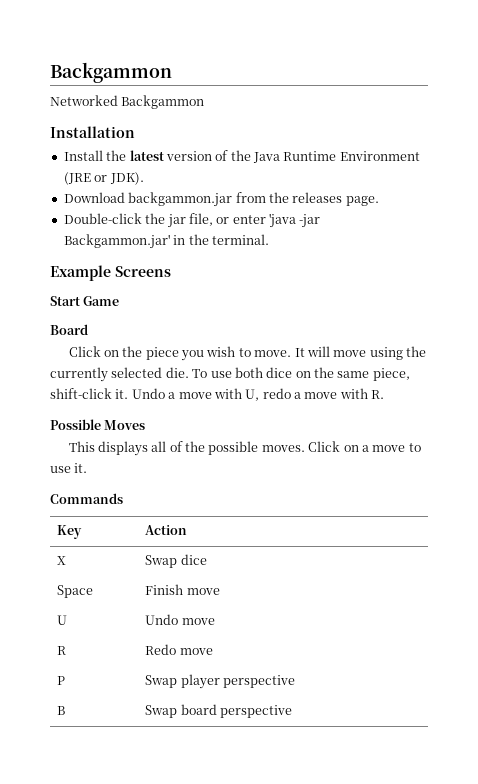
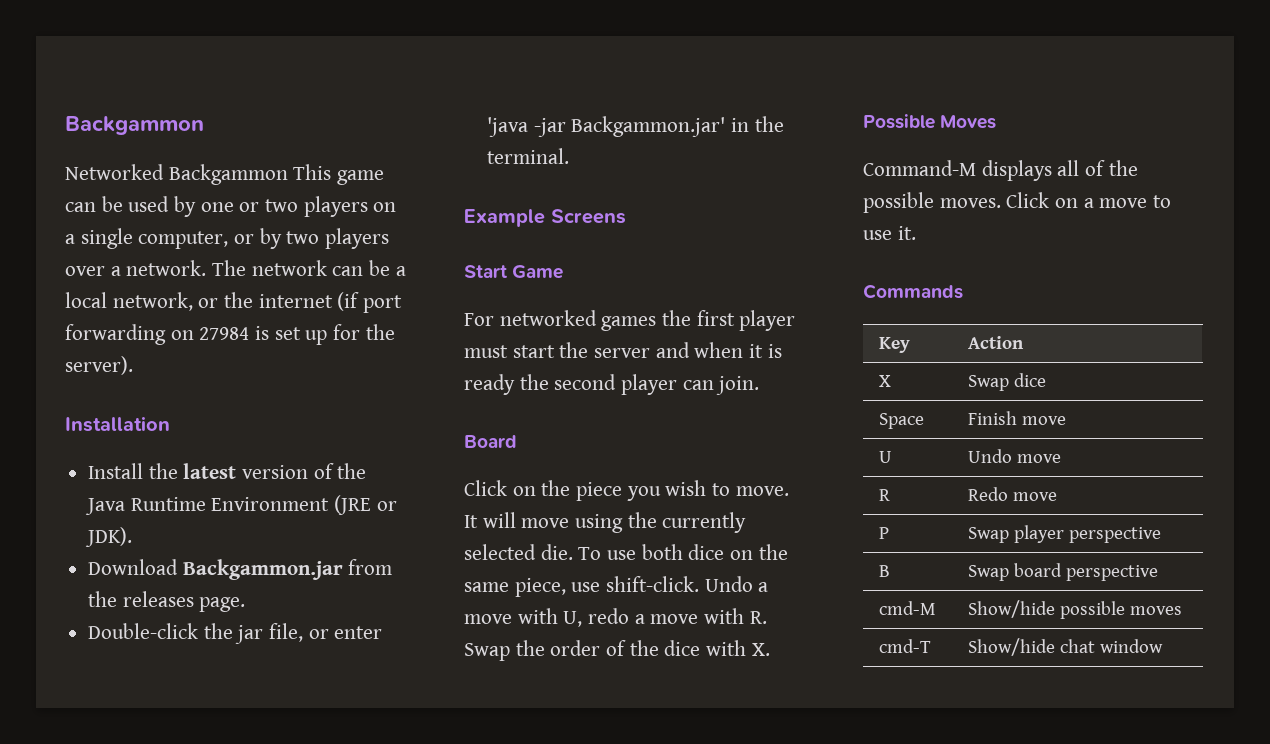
(205, 102) none -> [293,164,385,185] [65,196,397,217] [65,228,390,249] [65,260,406,276] [65,292,403,313] [65,324,395,345] [65,356,133,375] This game can be used by one or two players on a single computer, or by two players over a network. The network can be a local network, or the internet (if port forwarding on 27984 is set up for the server).
[128,192,233,207] backgammon.jar -> [182,559,343,580] Backgammon.jar
(120, 301) none -> [464,310,796,331] [464,342,782,358] [464,374,760,395] // For networked games the first player must start the server and when it is ready the second player can join.
[50,388,129,399] shift-click it. -> [571,576,700,592] use shift-click.
(385, 394) none -> [464,640,770,661] Swap the order of the dice with X.
[68,441,95,452] This -> [863,160,976,176] Command-M
(293, 711) none -> [878,601,936,615] [967,600,1183,619] [878,639,931,653] [967,638,1164,656] // cmd-M | Show/hide possible moves // cmd-T | Show/hide chat window

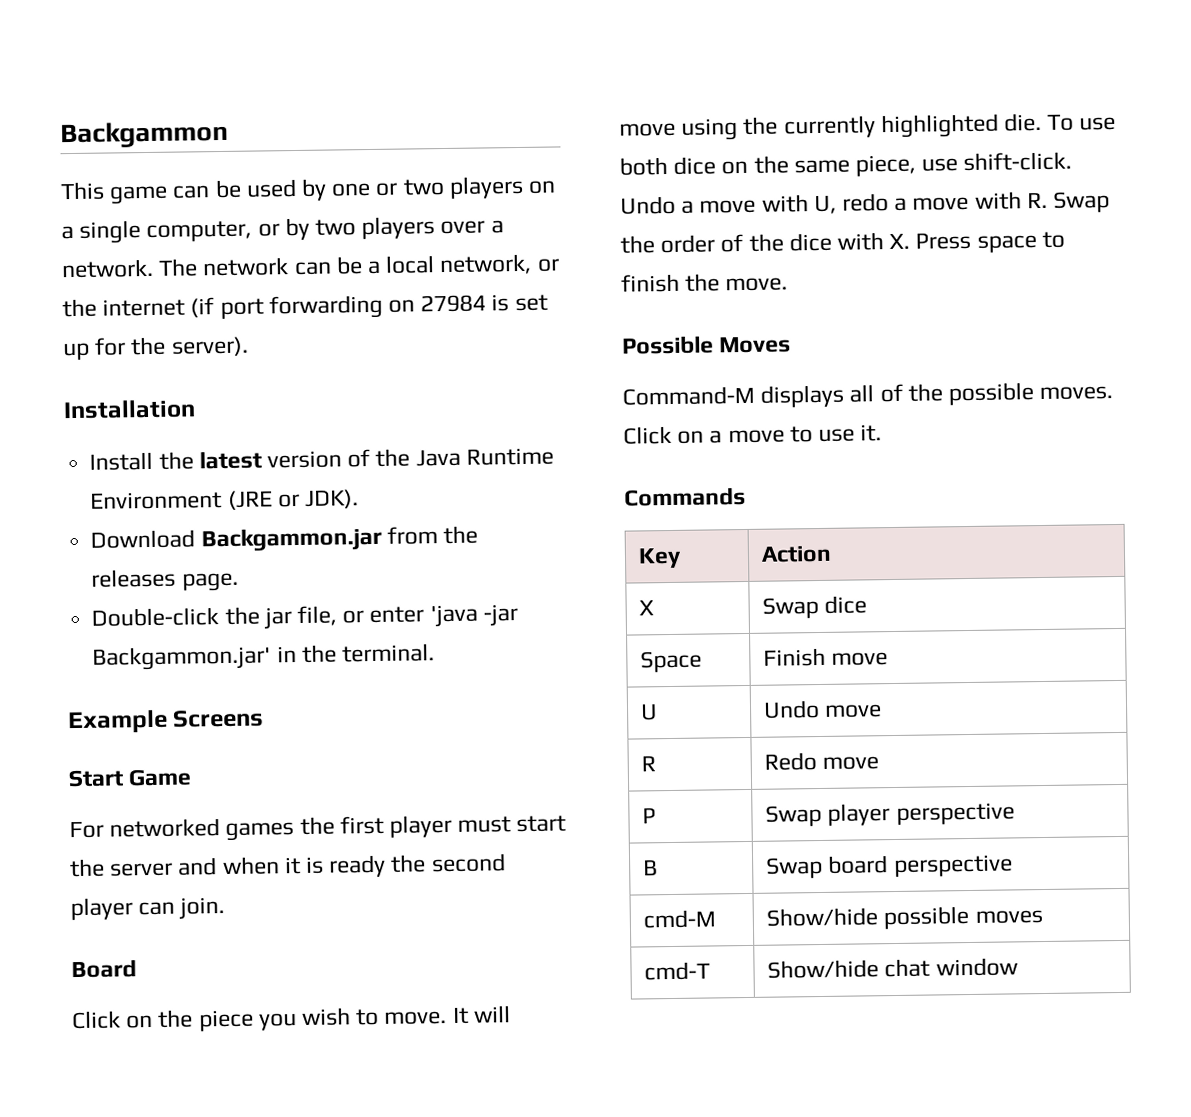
[65,164,288,185] Networked Backgammon -> (229, 134) none
[464,544,536,560] selected -> [880,113,999,139] highlighted
(770, 649) none -> [915,231,1065,253] [621,273,789,293] Press space to finish the move.

